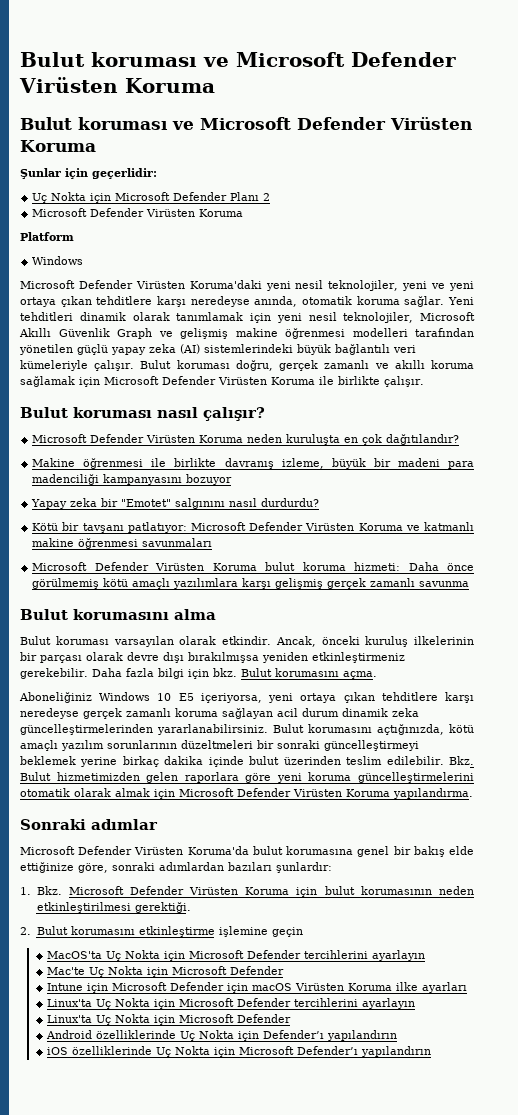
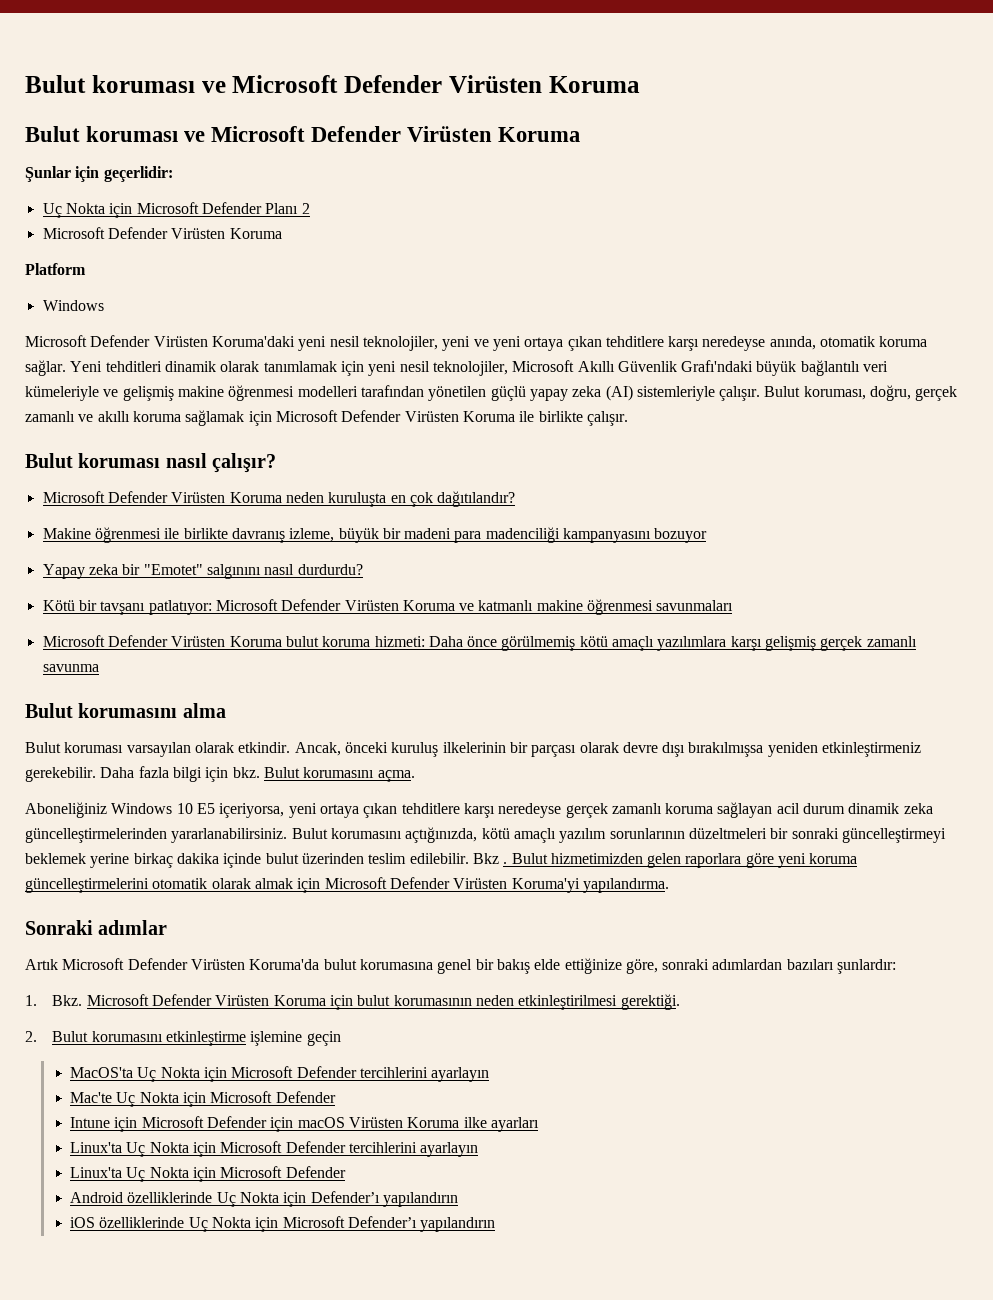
[117,328,152,339] Graph -> [681,360,889,376] [25,386,99,401] Grafı'ndaki büyük bağlantılı veri kümeleriyle
[204,344,416,355] [20,360,88,371] sistemlerindeki büyük bağlantılı veri kümeleriyle -> [636,386,715,401] sistemleriyle
[176,360,230,369] koruması -> [803,386,866,400] koruması,
[448,756,474,765] Bkz. -> [472,853,508,864] Bkz .
[346,789,390,797] Koruma -> [511,878,580,893] Koruma'yi
(158, 824) none -> [25,959,58,970] Artık

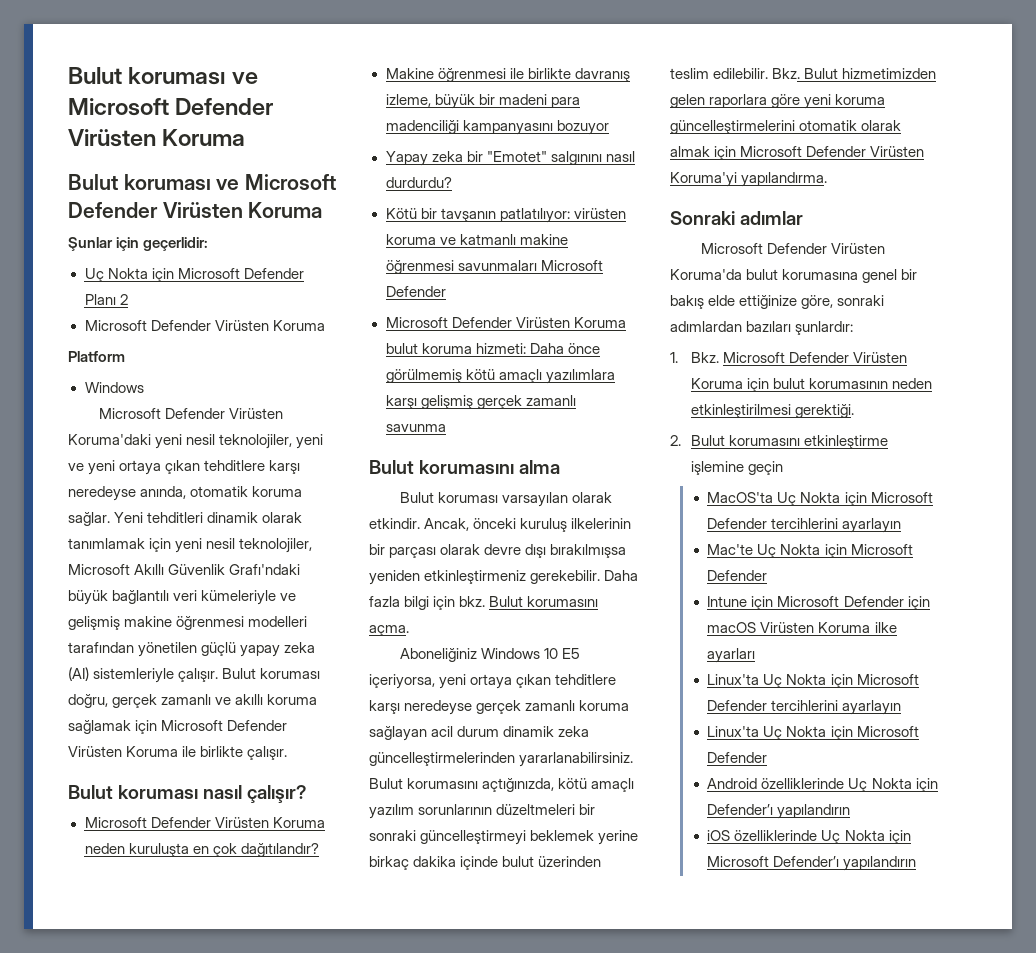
[803,386,866,400] koruması, -> [260,668,321,679] koruması
[100,599,455,615] tavşanı patlatıyor: Microsoft Defender Virüsten Koruma -> [440,208,626,223] [385,234,436,245] tavşanın patlatılıyor: virüsten koruma
(734, 605) none -> [540,260,603,271] [385,286,446,297] Microsoft Defender
[472,853,508,864] Bkz . -> [772,68,801,79] Bkz.
[25,959,58,970] Artık -> (804, 218) none

